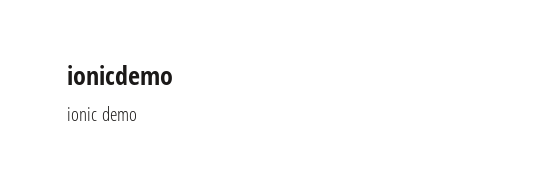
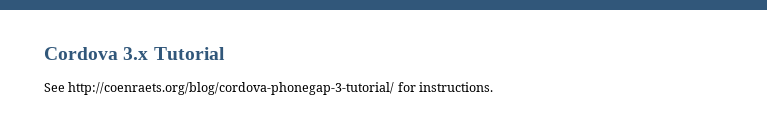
[67,65,173,85] [67,106,137,121] ionicdemo // ionic demo -> [44,47,225,60] [44,82,494,95] Cordova 3.x Tutorial // See http://coenraets.org/blog/cordova-phonegap-3-tutorial/ for instructions.

